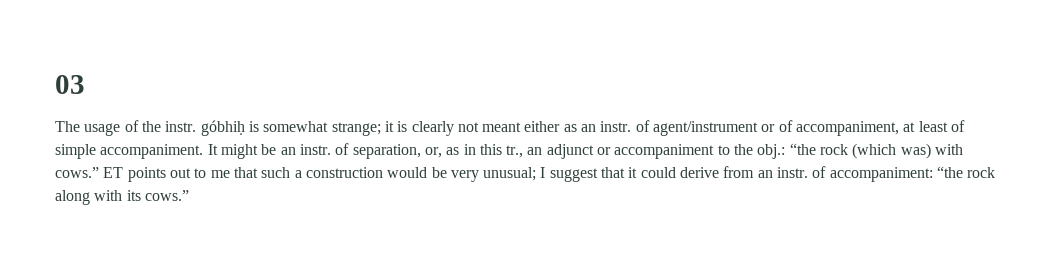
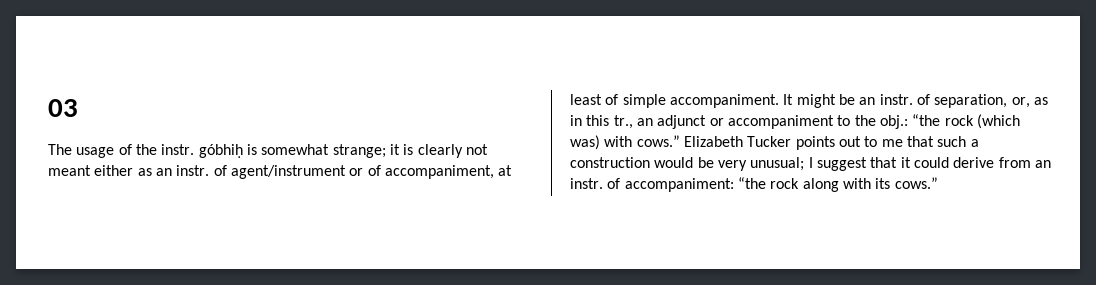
[103,167,124,178] ET -> [683,136,792,147] Elizabeth Tucker

